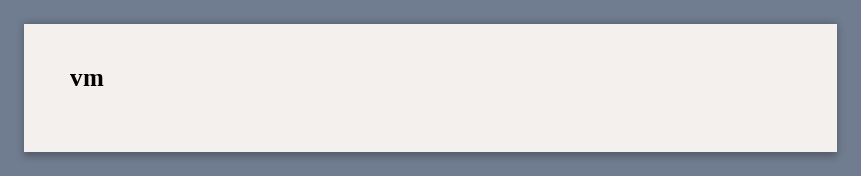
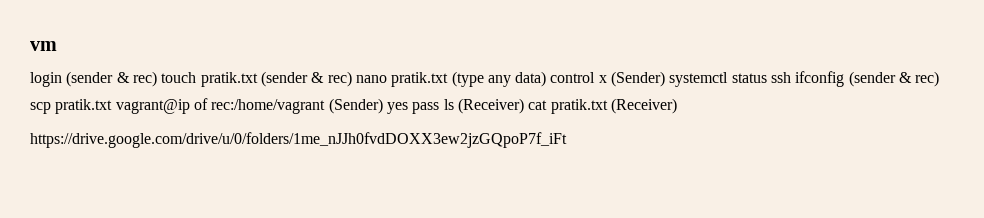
(104, 80) none -> [30,71,940,87] [30,98,677,114] [30,132,567,148] // login (sender & rec) touch pratik.txt (sender & rec) nano pratik.txt (type any data) control x (Sender) systemctl status ssh ifconfig (sender & rec) scp pratik.txt vagrant@ip of rec:/home/vagrant (Sender) yes pass ls (Receiver) cat pratik.txt (Receiver) // https://drive.google.com/drive/u/0/folders/1me_nJJh0fvdDOXX3ew2jzGQpoP7f_iFt

